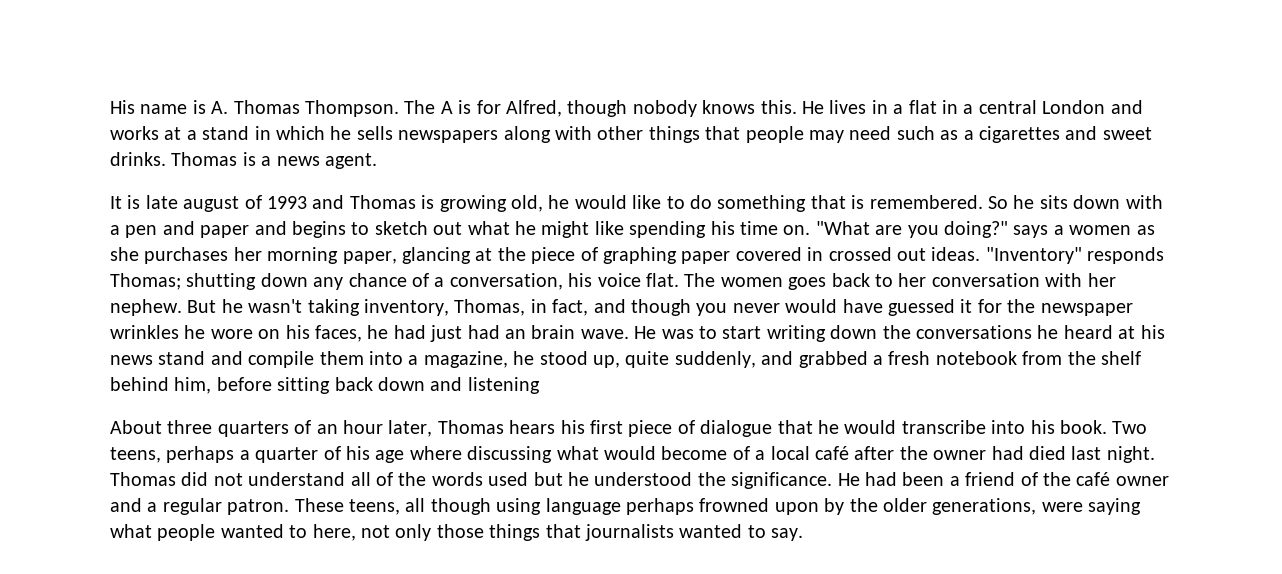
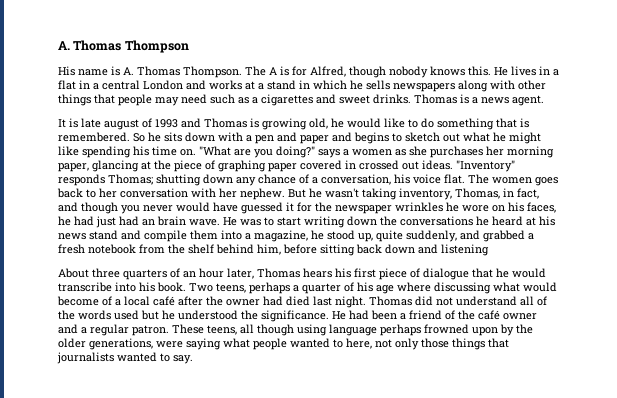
(110, 107) none -> [58,40,189,53] A. Thomas Thompson //

